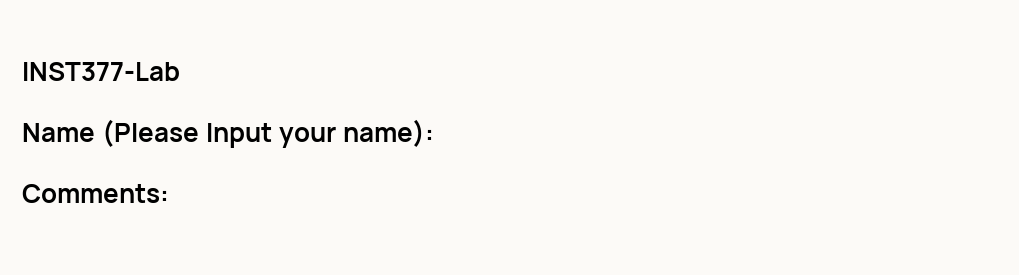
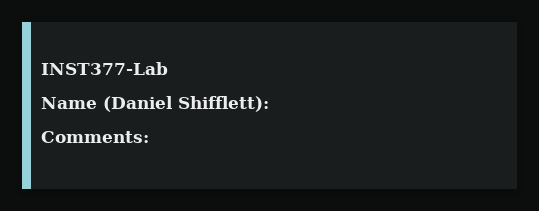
[102,119,435,148] (Please Input your name): -> [103,96,269,112] (Daniel Shifflett):

